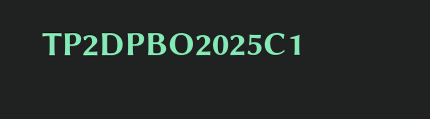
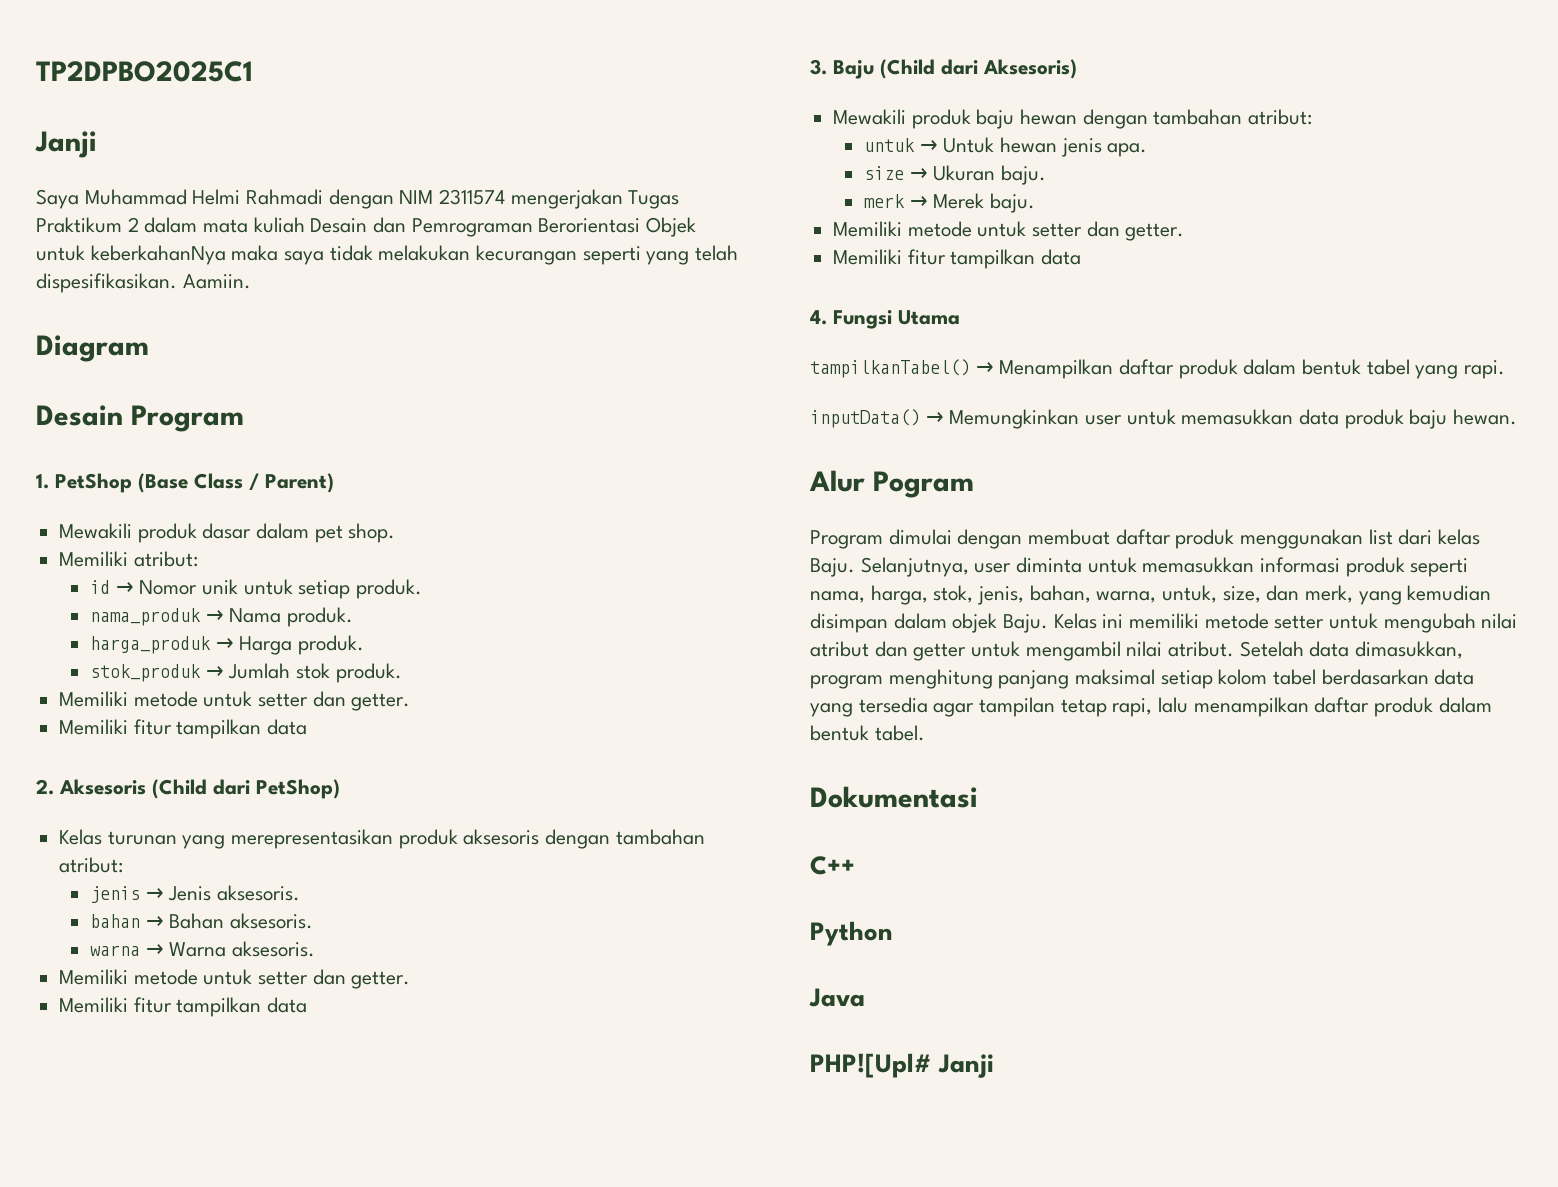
(304, 44) none -> [35,131,97,158] [36,189,680,209] [36,217,697,237] [36,245,739,265] [36,273,251,293] [36,335,149,362] [36,405,244,432] [36,473,334,493] [59,523,396,543] [59,551,198,567] [89,579,422,599] [89,607,353,627] [89,635,364,655] [89,663,402,683] [59,691,411,711] [59,719,308,739] [36,779,340,799] [59,829,705,849] [59,857,124,873] [89,885,300,903] [89,913,313,929] [89,941,315,957] [59,969,411,989] [59,997,308,1017] [810,59,1077,79] [833,109,1313,129] [863,137,1148,157] [863,165,1046,185] [863,193,1035,213] [833,221,1185,241] [833,249,1082,269] [810,310,960,329] [810,359,1506,379] [810,409,1518,429] [809,470,974,498] [810,529,1481,549] [810,557,1469,577] [810,585,1492,605] [810,613,1518,633] [810,641,1464,661] [810,669,1475,689] [810,697,1492,717] [810,725,925,741] [810,786,978,808] [810,856,855,875] [810,921,893,946] [809,988,865,1007] [810,1053,995,1078] // Janji // Saya Muhammad Helmi Rahmadi dengan NIM 2311574 mengerjakan Tugas Praktikum 2 dalam mata kuliah Desain dan Pemrograman Berorientasi Objek untuk keberkahanNya maka saya tidak melakukan kecurangan seperti yang telah dispesifikasikan. Aamiin. // Diagram // Desain Program // 1. PetShop (Base Class / Parent) // Mewakili produk dasar dalam pet shop. // Memiliki atribut: // id → Nomor unik untuk setiap produk. // nama_produk → Nama produk. // harga_produk → Harga produk. // stok_produk → Jumlah stok produk. // Memiliki metode untuk setter dan getter. // Memiliki fitur tampilkan data // 2. Aksesoris (Child dari PetShop) // Kelas turunan yang merepresentasikan produk aksesoris dengan tambahan atribut: // jenis → Jenis aksesoris. // bahan → Bahan aksesoris. // warna → Warna aksesoris. // Memiliki metode untuk setter dan getter. // Memiliki fitur tampilkan data // 3. Baju (Child dari Aksesoris) // Mewakili produk baju hewan dengan tambahan atribut: // untuk → Untuk hewan jenis apa. // size → Ukuran baju. // merk → Merek baju. // Memiliki metode untuk setter dan getter. // Memiliki fitur tampilkan data // 4. Fungsi Utama // tampilkanTabel() → Menampilkan daftar produk dalam bentuk tabel yang rapi. // inputData() → Memungkinkan user untuk memasukkan data produk baju hewan. // Alur Pogram // Program dimulai dengan membuat daftar produk menggunakan list dari kelas Baju. Selanjutnya, user diminta untuk memasukkan informasi produk seperti nama, harga, stok, jenis, bahan, warna, untuk, size, dan merk, yang kemudian disimpan dalam objek Baju. Kelas ini memiliki metode setter untuk mengubah nilai atribut dan getter untuk mengambil nilai atribut. Setelah data dimasukkan, program menghitung panjang maksimal setiap kolom tabel berdasarkan data yang tersedia agar tampilan tetap rapi, lalu menampilkan daftar produk dalam bentuk tabel. // Dokumentasi // C++ // Python // Java // PHP![Upl# Janji

